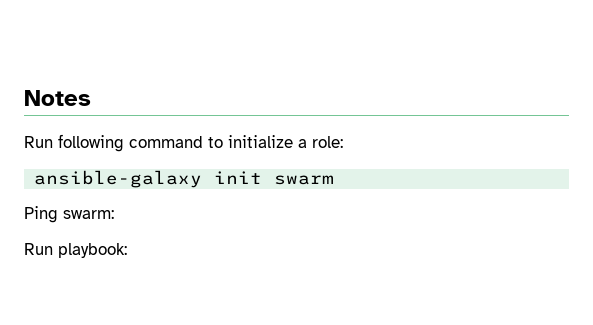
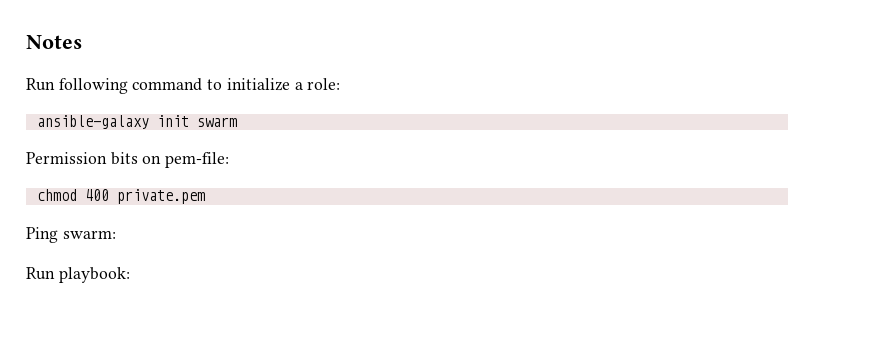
(335, 180) none -> [26,152,230,168] [36,189,205,204] // Permission bits on pem-file: // chmod 400 private.pem

